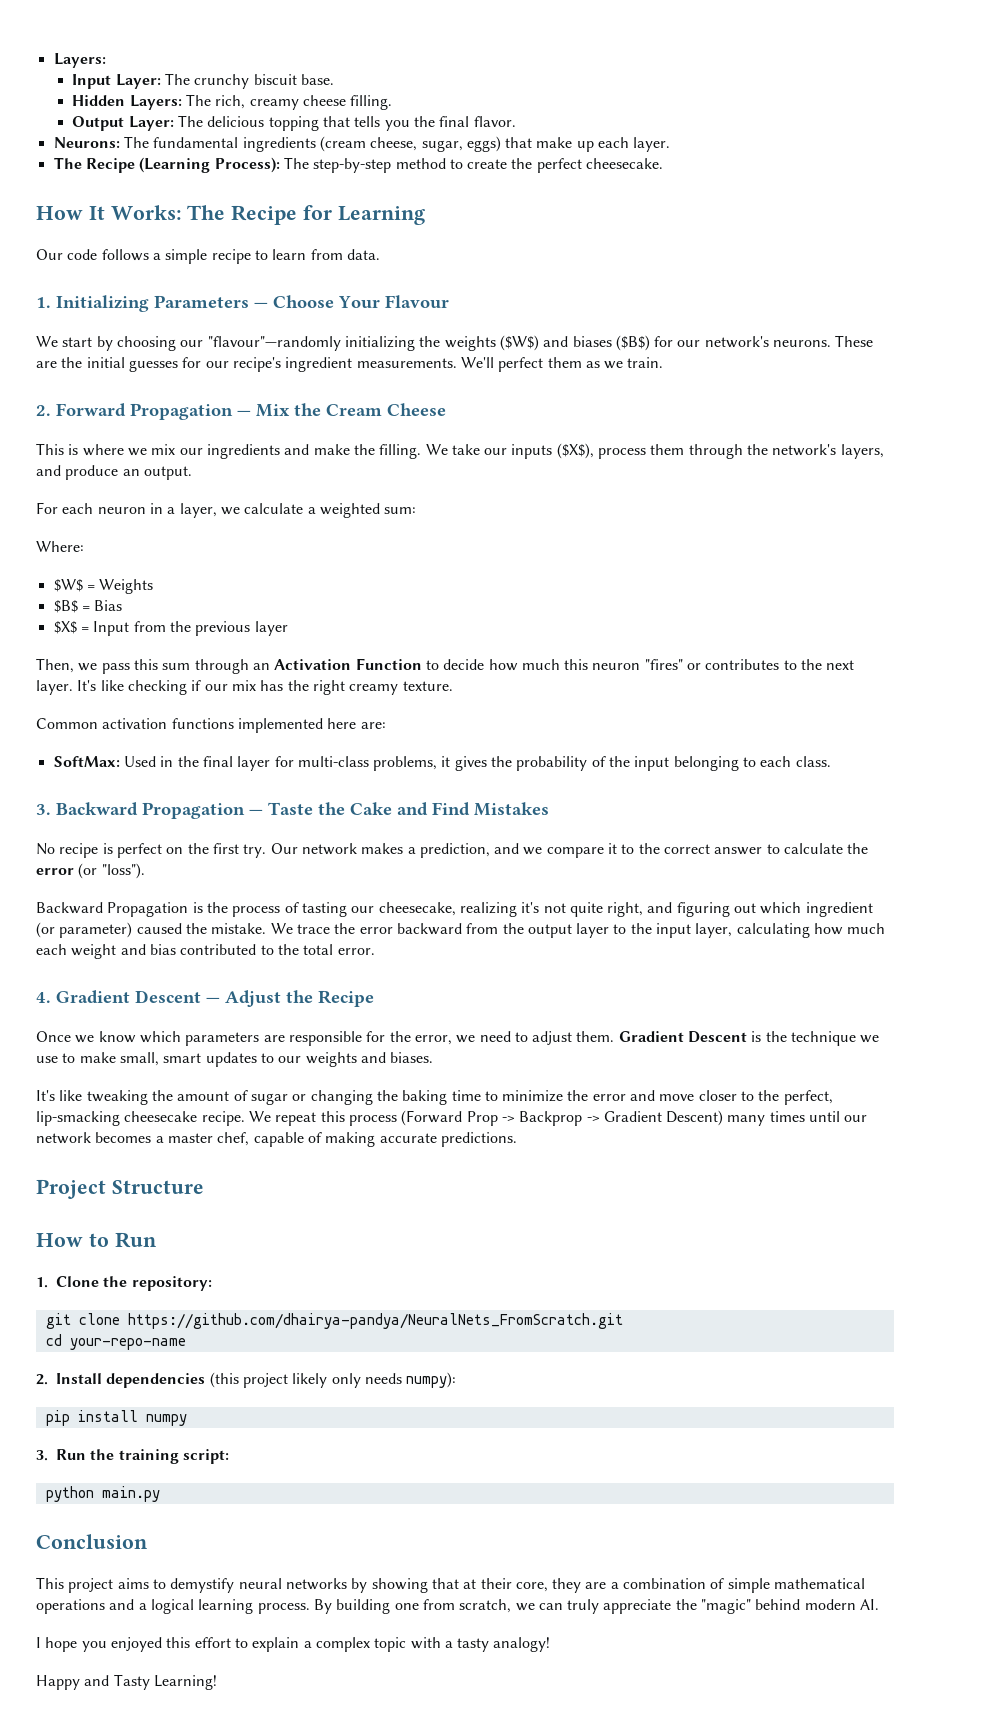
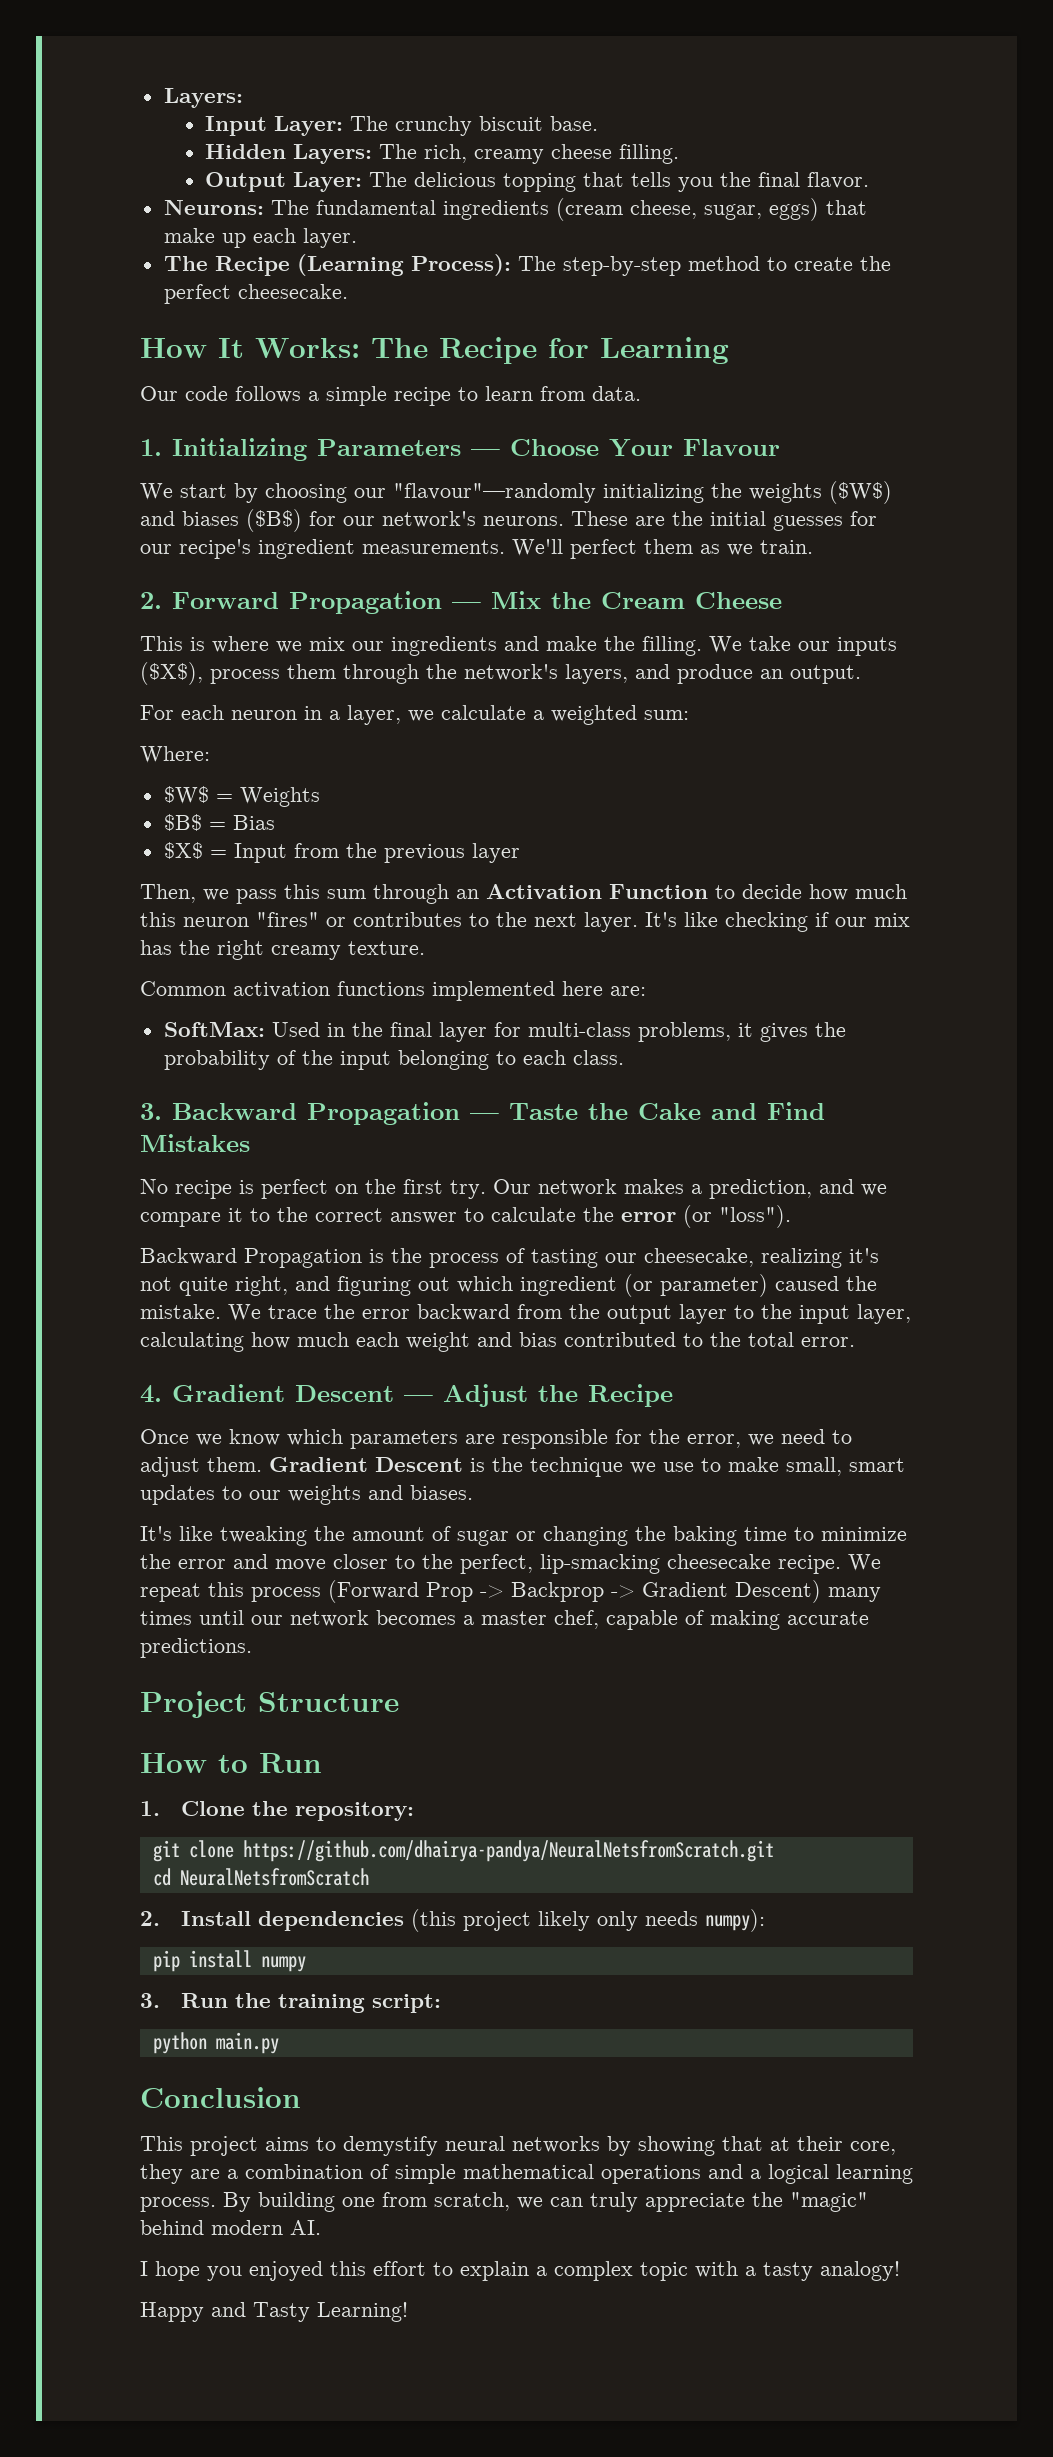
[127,1313,623,1329] https://github.com/dhairya-pandya/NeuralNets_FromScratch.git -> [242,1840,774,1862] https://github.com/dhairya-pandya/NeuralNetsfromScratch.git
[69,1338,186,1350] your-repo-name -> [179,1868,369,1886] NeuralNetsfromScratch

